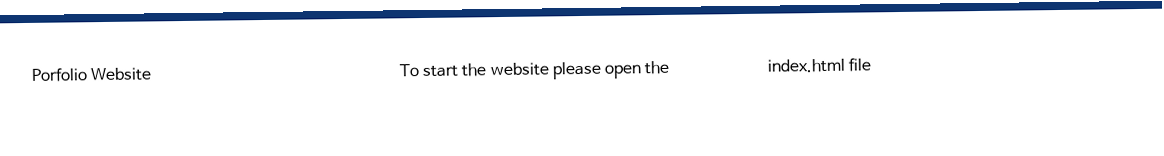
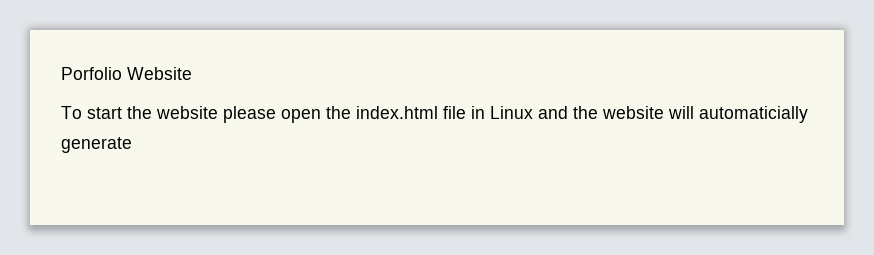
(872, 64) none -> [471,106,808,123] [61,137,132,153] in Linux and the website will automaticially generate

